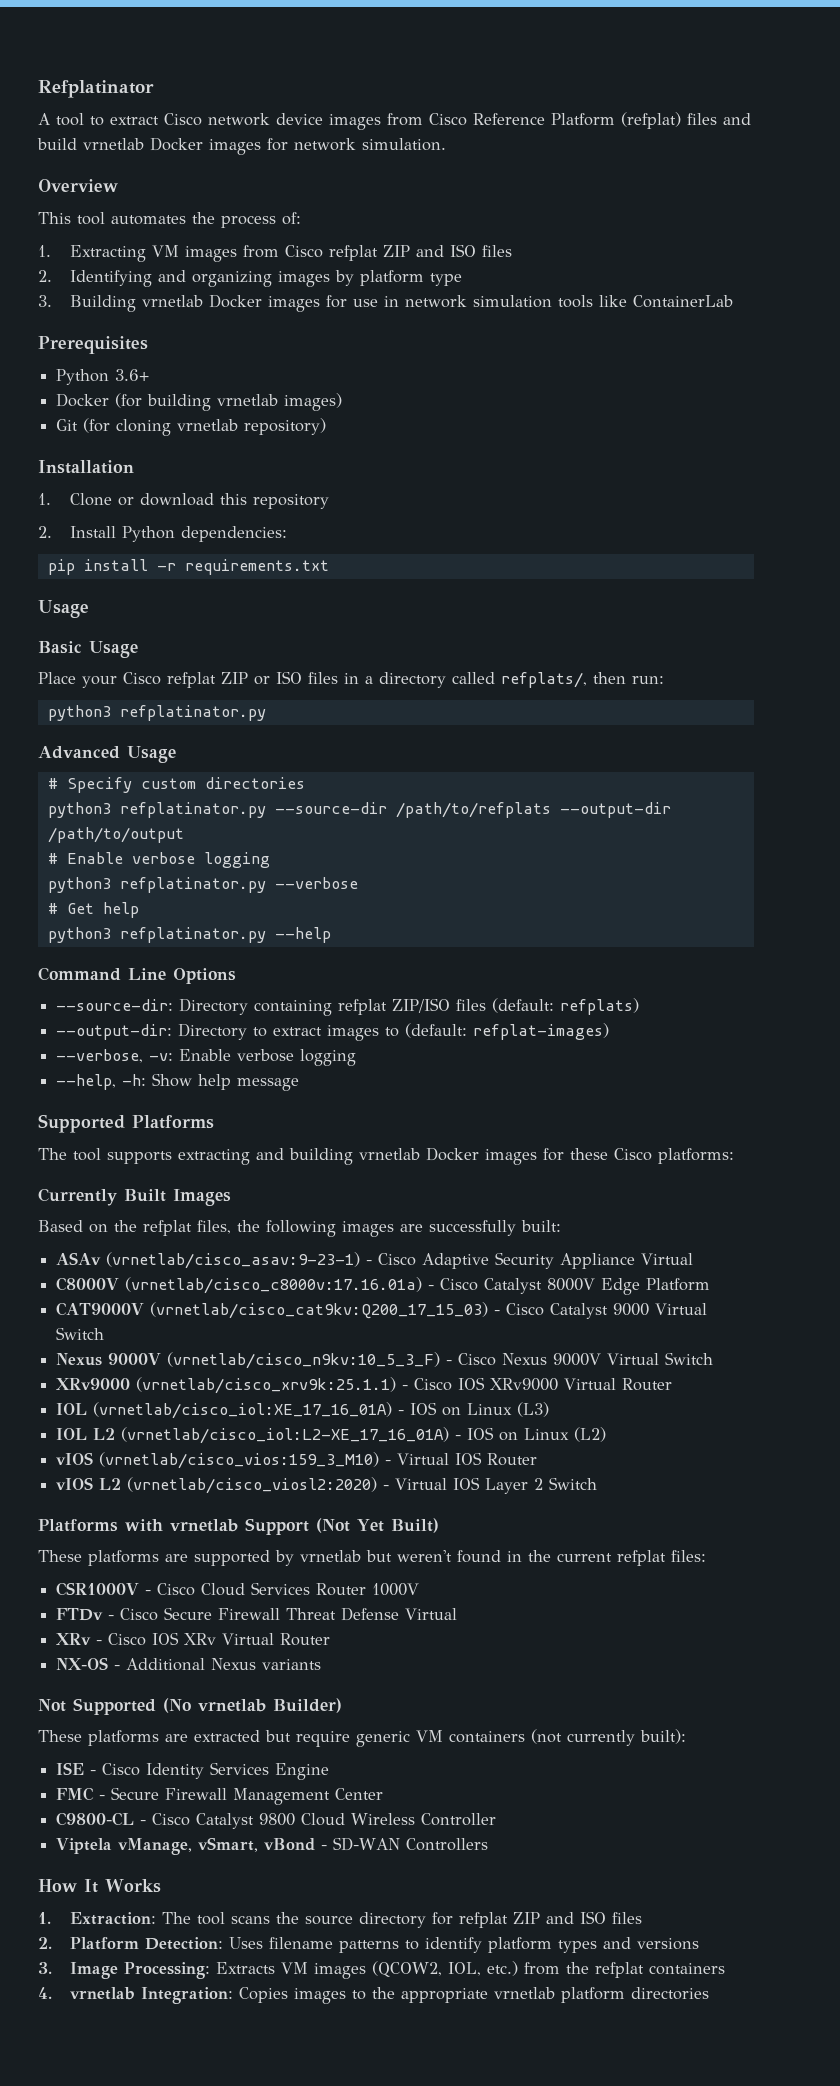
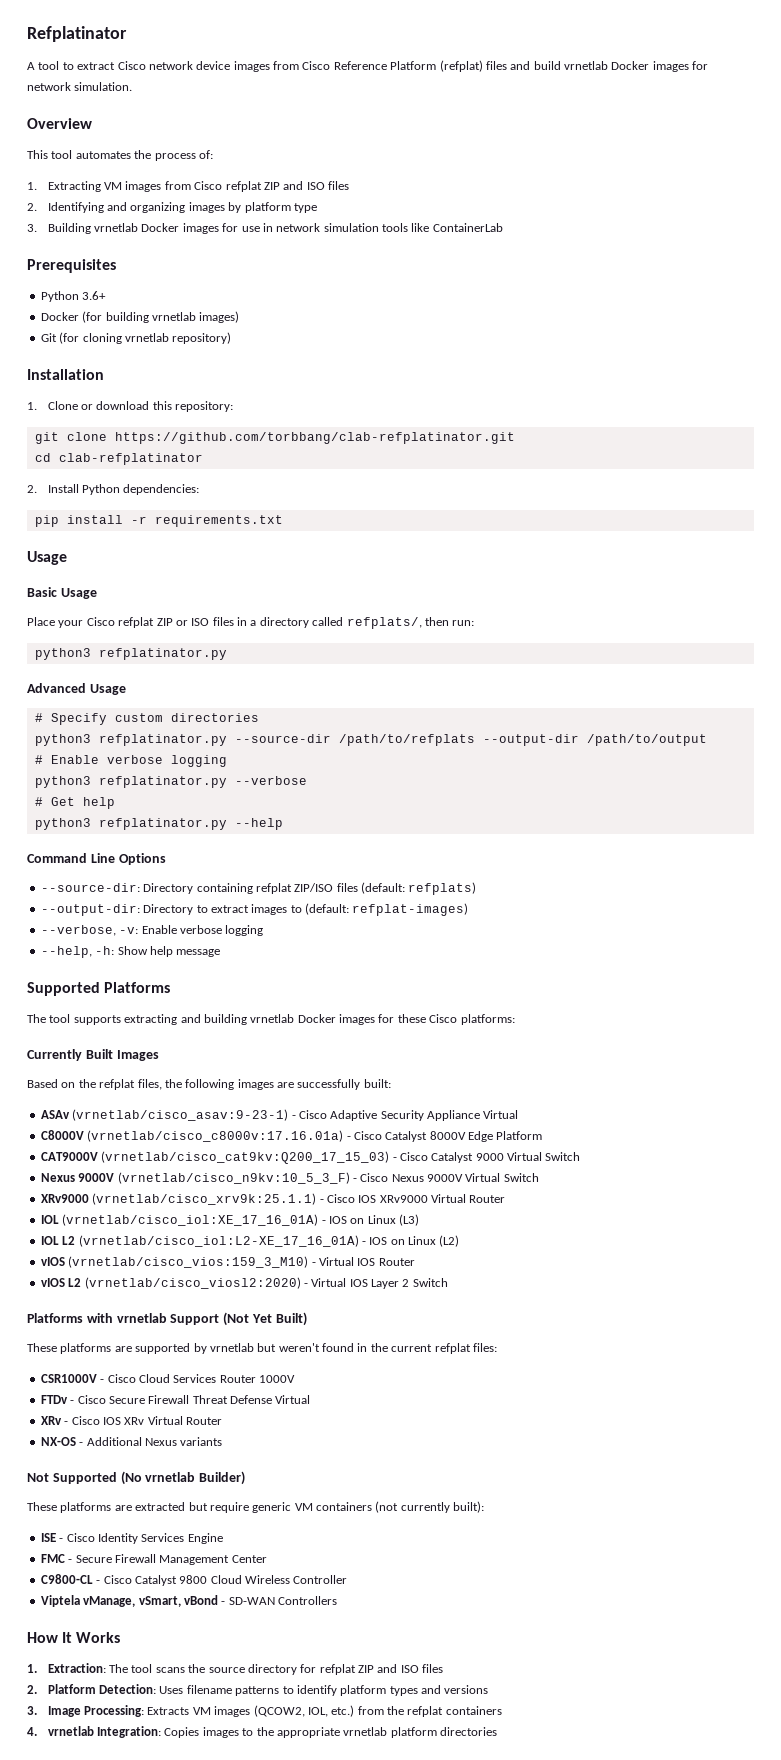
[252,494,329,509] repository -> [175,401,234,412] [34,432,515,444] [34,453,203,465] repository: // git clone https://github.com/torbbang/clab-refplatinator.git // cd clab-refplatinator

